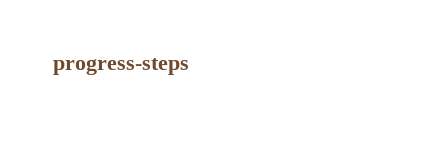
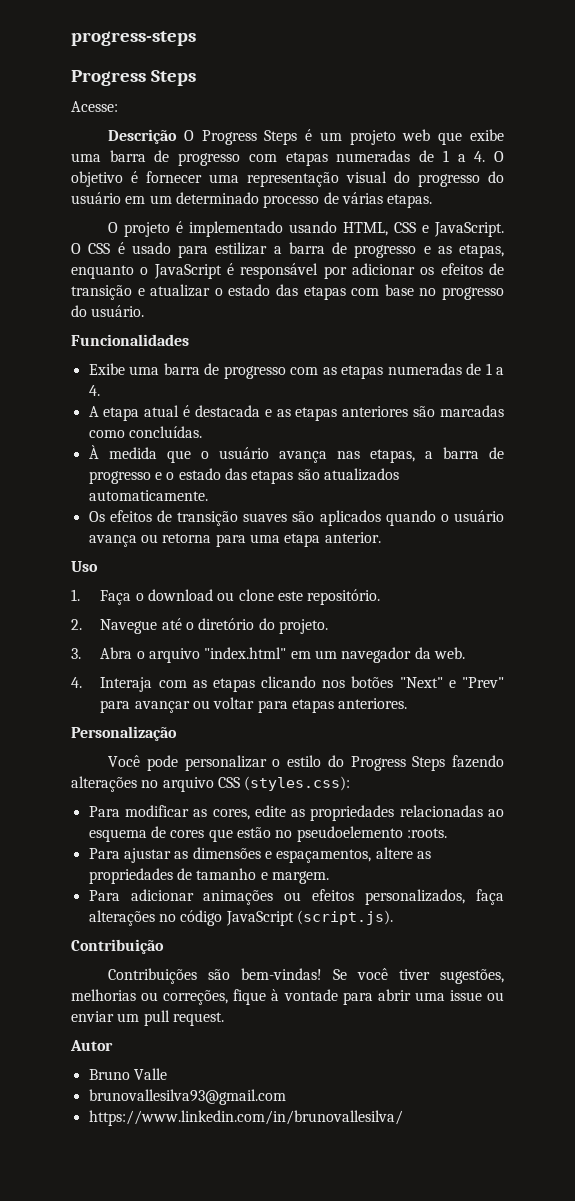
(189, 66) none -> [71,70,196,86] [71,101,118,112] [108,129,504,145] [71,150,505,166] [71,171,504,187] [71,192,433,208] [108,221,504,237] [71,242,504,258] [71,263,504,279] [71,284,505,300] [71,305,145,317] [71,334,189,346] [88,363,505,379] [88,385,100,396] [88,405,504,421] [88,426,202,438] [88,445,505,463] [88,468,399,484] [88,490,208,501] [88,510,505,526] [88,532,381,547] [71,561,98,572] [71,589,381,605] [71,618,329,634] [71,647,466,663] [71,676,504,692] [100,697,408,713] [71,726,177,741] [108,755,504,771] [71,776,351,792] [88,805,505,821] [88,826,447,842] [88,847,431,863] [88,868,329,884] [88,889,504,905] [88,910,393,926] [71,939,164,954] [108,968,504,984] [71,989,505,1005] [71,1010,224,1026] [70,1040,113,1051] [88,1068,167,1080] [88,1089,286,1105] [88,1110,403,1126] // Progress Steps // Acesse: // Descrição O Progress Steps é um projeto web que exibe uma barra de progresso com etapas numeradas de 1 a 4. O objetivo é fornecer uma representação visual do progresso do usuário em um determinado processo de várias etapas. // O projeto é implementado usando HTML, CSS e JavaScript. O CSS é usado para estilizar a barra de progresso e as etapas, enquanto o JavaScript é responsável por adicionar os efeitos de transição e atualizar o estado das etapas com base no progresso do usuário. // Funcionalidades // Exibe uma barra de progresso com as etapas numeradas de 1 a 4. // A etapa atual é destacada e as etapas anteriores são marcadas como concluídas. // À medida que o usuário avança nas etapas, a barra de progresso e o estado das etapas são atualizados automaticamente. // Os efeitos de transição suaves são aplicados quando o usuário avança ou retorna para uma etapa anterior. // Uso // 1. Faça o download ou clone este repositório. // 2. Navegue até o diretório do projeto. // 3. Abra o arquivo "index.html" em um navegador da web. // 4. Interaja com as etapas clicando nos botões "Next" e "Prev" para avançar ou voltar para etapas anteriores. // Personalização // Você pode personalizar o estilo do Progress Steps fazendo alterações no arquivo CSS (styles.css): // Para modificar as cores, edite as propriedades relacionadas ao esquema de cores que estão no pseudoelemento :roots. // Para ajustar as dimensões e espaçamentos, altere as propriedades de tamanho e margem. // Para adicionar animações ou efeitos personalizados, faça alterações no código JavaScript (script.js). // Contribuição // Contribuições são bem-vindas! Se você tiver sugestões, melhorias ou correções, fique à vontade para abrir uma issue ou enviar um pull request. // Autor // Bruno Valle // brunovallesilva93@gmail.com // https://www.linkedin.com/in/brunovallesilva/

